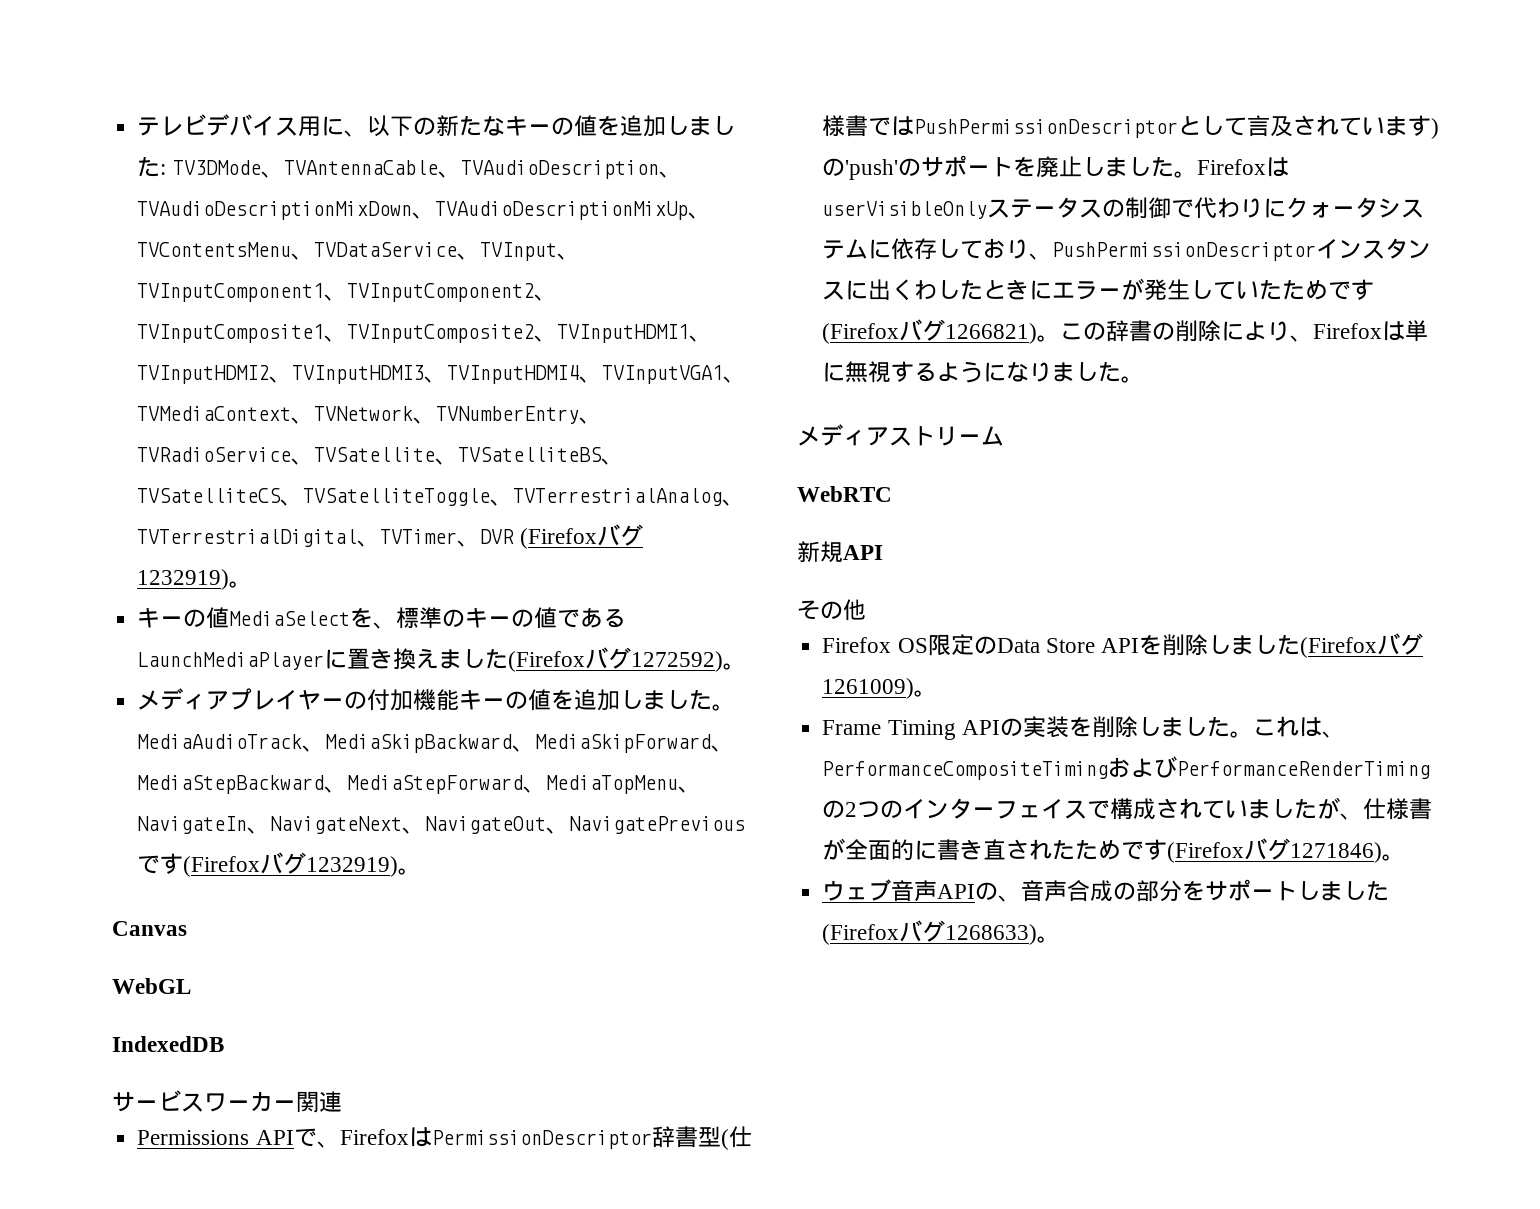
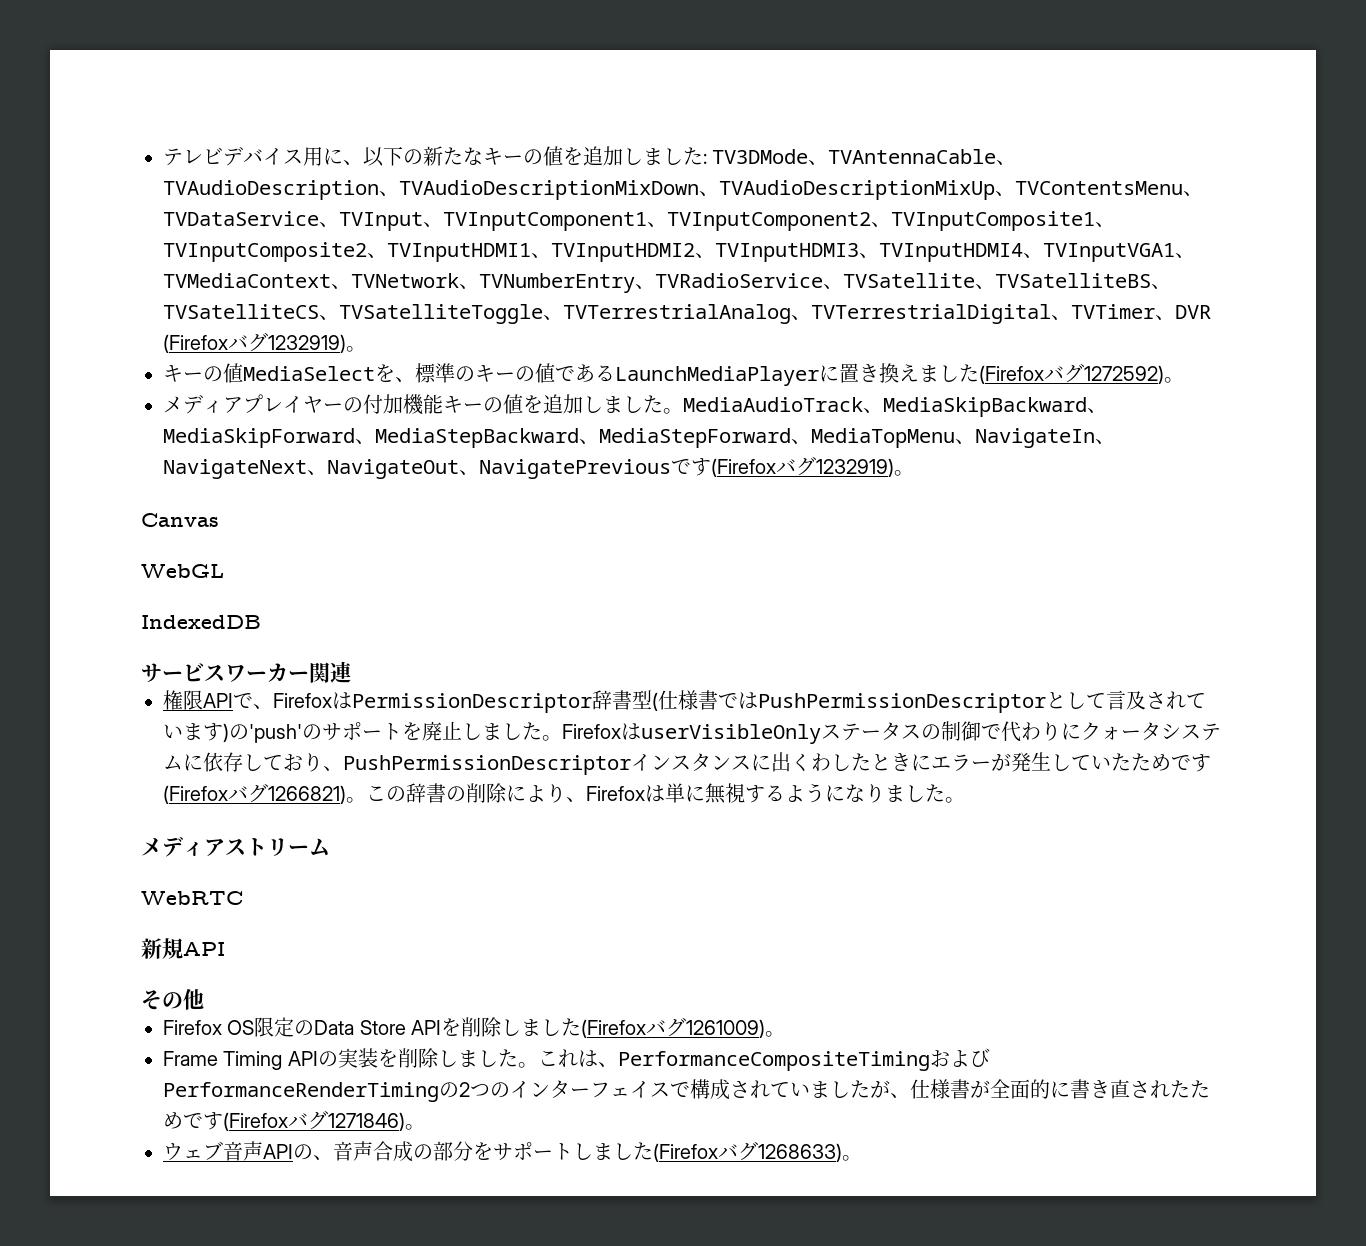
[137,1130,250,1145] Permissions -> [163,690,203,710] 権限

